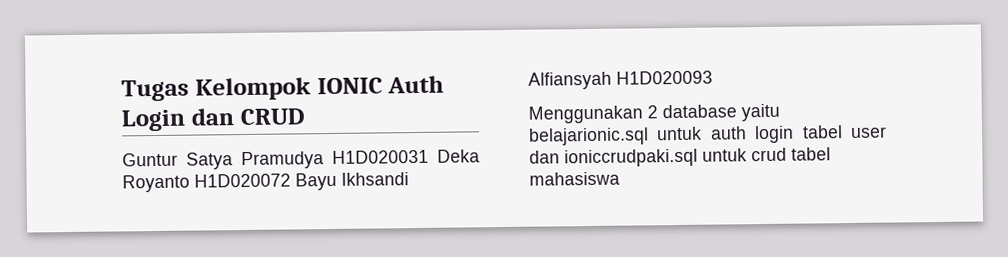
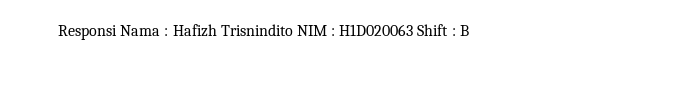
[121,75,445,102] [121,108,305,132] [122,149,480,170] [122,172,409,193] [528,70,713,90] [528,103,780,124] [529,125,887,146] [529,147,831,168] [529,171,620,186] Tugas Kelompok IONIC Auth Login dan CRUD // Guntur Satya Pramudya H1D020031 Deka Royanto H1D020072 Bayu Ikhsandi Alfiansyah H1D020093 // Menggunakan 2 database yaitu belajarionic.sql untuk auth login tabel user dan ioniccrudpaki.sql untuk crud tabel mahasiswa -> [58,24,469,40] Responsi Nama : Hafizh Trisnindito NIM : H1D020063 Shift : B

